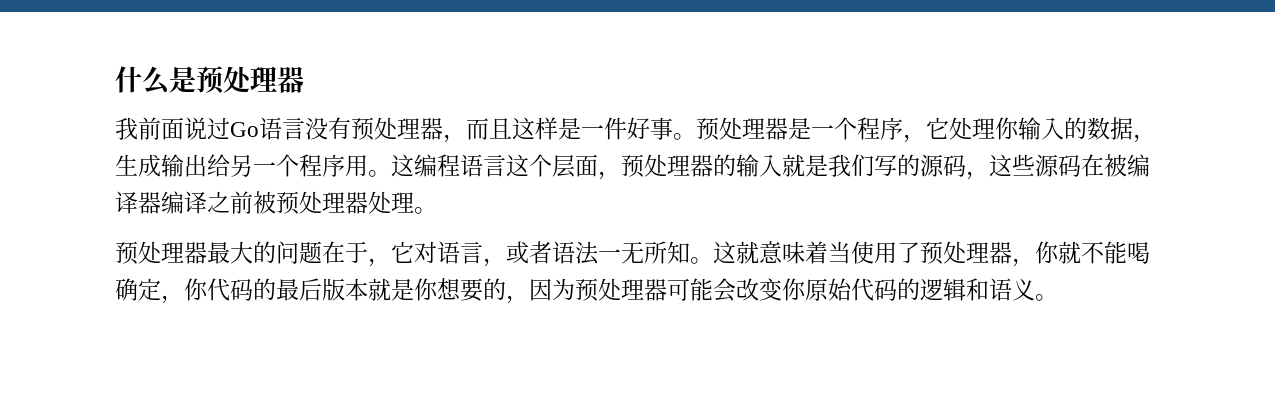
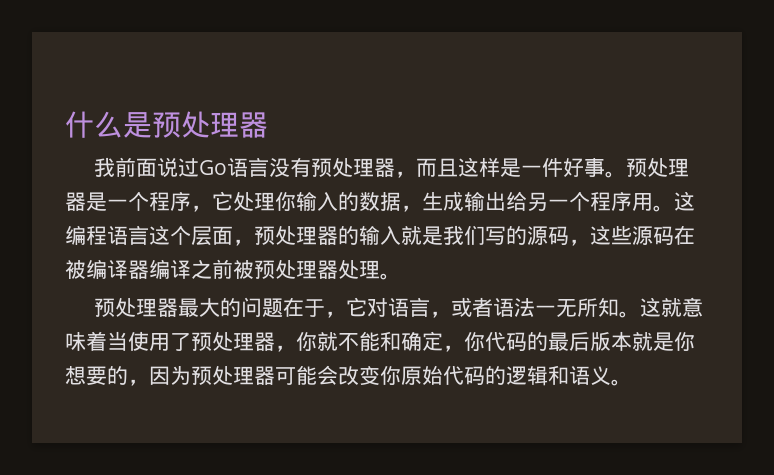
[1127,241,1150,264] 喝 -> [380,331,401,351] 和

